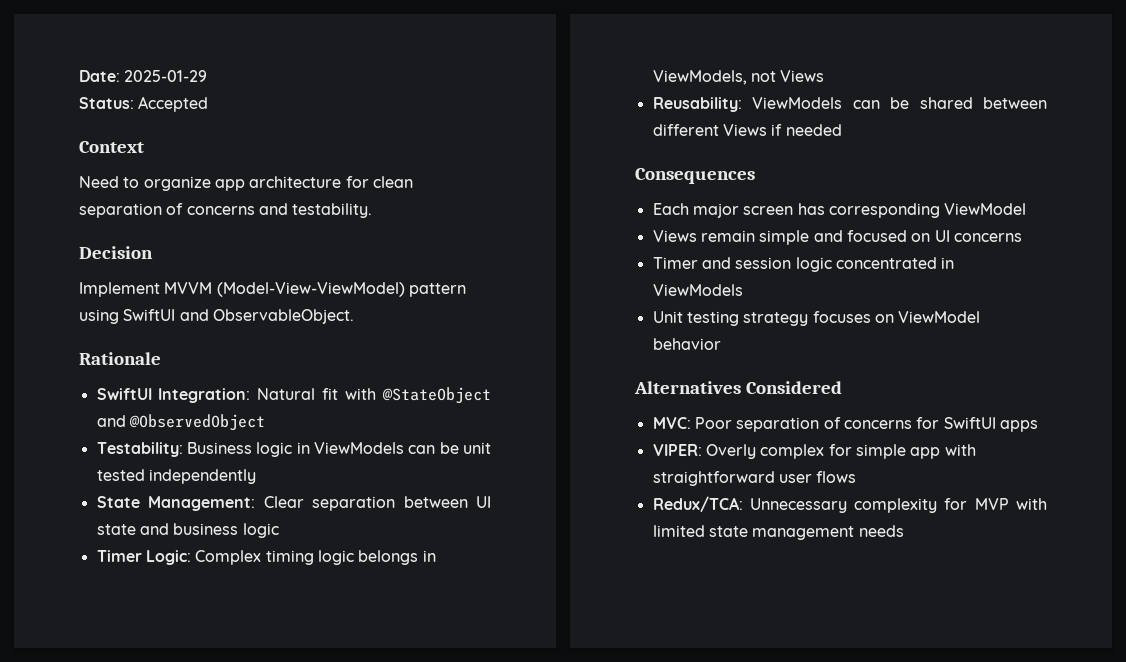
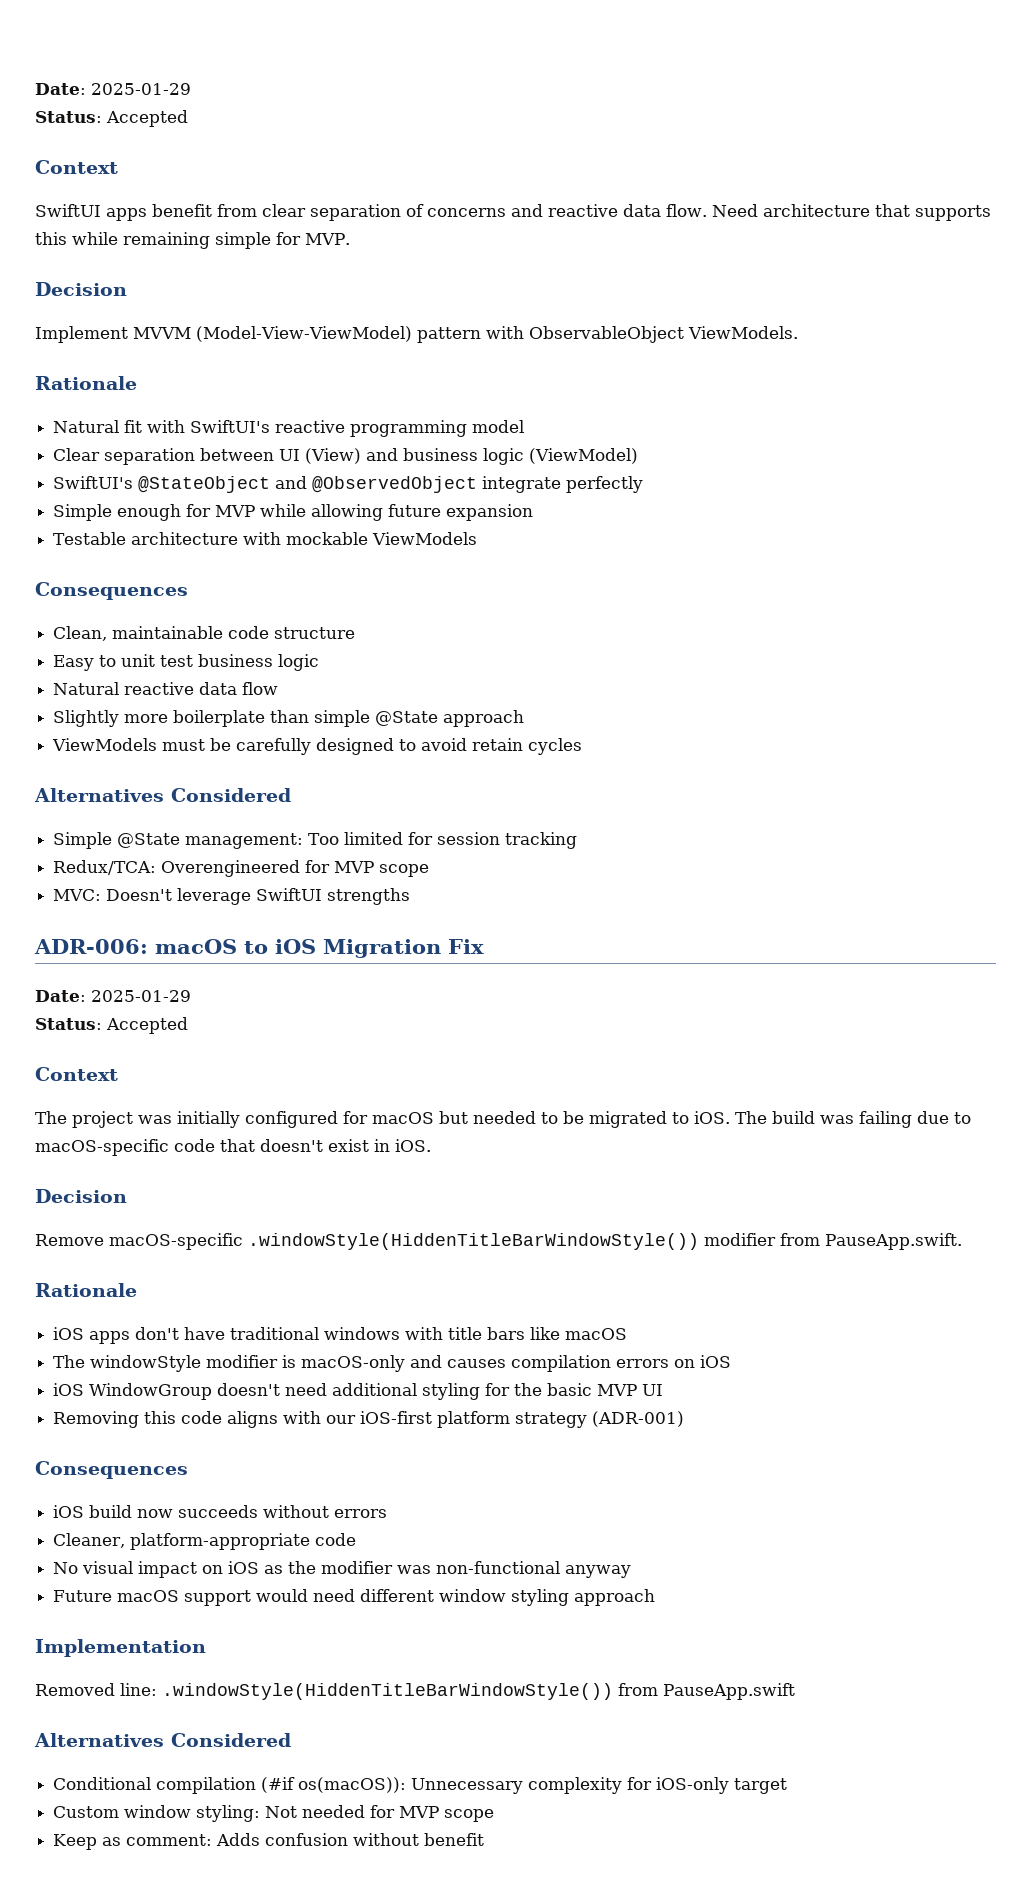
[79,70,208,82] [79,96,209,112] [79,141,144,153] [79,176,413,191] [79,203,373,218] Date: 2025-01-29 // Status: Accepted // Context // Need to organize app architecture for clean separation of concerns and testability. -> [35,83,191,95] [35,110,188,127] [35,160,118,174] [35,204,991,221] [35,232,350,249] Date: 2025-01-29 // Status: Accepted // Context // SwiftUI apps benefit from clear separation of concerns and reactive data flow. Need architecture that supports this while remaining simple for MVP.
[79,309,354,324] [79,352,161,365] [96,388,251,403] using SwiftUI and ObservableObject. // Rationale // SwiftUI Integration: -> [485,326,798,343] [35,376,137,390] with ObservableObject ViewModels. // Rationale //
[382,387,491,404] [96,414,265,431] [96,442,491,457] [96,469,256,484] [96,496,256,511] @StateObject and @ObservedObject // Testability: Business logic in ViewModels can be unit tested independently // State Management: -> [190,420,525,437] SwiftUI's reactive programming model //
[96,524,136,535] state -> [305,448,362,464] (View)
[96,550,436,565] [652,70,825,85] [652,97,1047,112] [652,124,842,136] [635,168,755,184] [652,203,1027,218] [652,230,1022,245] [652,257,955,272] [652,284,743,296] [652,311,981,326] [652,338,721,350] [634,381,842,394] [652,417,1038,432] [652,444,976,459] [652,471,857,486] [652,496,1047,513] [652,525,904,540] // Timer Logic: Complex timing logic belongs in ViewModels, not Views // Reusability: ViewModels can be shared between different Views if needed // Consequences // Each major screen has corresponding ViewModel // Views remain simple and focused on UI concerns // Timer and session logic concentrated in ViewModels // Unit testing strategy focuses on ViewModel behavior // Alternatives Considered // MVC: Poor separation of concerns for SwiftUI apps // VIPER: Overly complex for simple app with straightforward user flows // Redux/TCA: Unnecessary complexity for MVP with limited state management needs -> [529,448,639,464] [53,476,644,493] [53,504,534,521] [53,532,478,545] [35,582,188,600] [53,626,356,641] [53,654,320,671] [53,682,279,695] [53,710,525,727] [52,738,583,755] [34,788,291,802] [53,832,578,849] [53,860,430,877] [53,888,411,905] [34,939,484,958] [35,990,191,1002] [35,1017,188,1034] [35,1067,118,1081] [35,1111,971,1128] [35,1139,431,1156] [35,1189,127,1203] [35,1233,962,1250] [35,1283,137,1297] [53,1327,628,1344] [53,1355,732,1372] [53,1383,664,1400] [53,1411,685,1428] [35,1461,188,1479] [53,1505,388,1518] [53,1533,357,1550] [53,1561,632,1578] [53,1589,656,1606] [35,1639,206,1657] [35,1683,795,1700] [34,1733,291,1747] [53,1777,788,1794] [53,1805,495,1822] [53,1833,485,1850] (ViewModel) // SwiftUI's @StateObject and @ObservedObject integrate perfectly // Simple enough for MVP while allowing future expansion // Testable architecture with mockable ViewModels // Consequences // Clean, maintainable code structure // Easy to unit test business logic // Natural reactive data flow // Slightly more boilerplate than simple @State approach // ViewModels must be carefully designed to avoid retain cycles // Alternatives Considered // Simple @State management: Too limited for session tracking // Redux/TCA: Overengineered for MVP scope // MVC: Doesn't leverage SwiftUI strengths // ADR-006: macOS to iOS Migration Fix // Date: 2025-01-29 // Status: Accepted // Context // The project was initially configured for macOS but needed to be migrated to iOS. The build was failing due to macOS-specific code that doesn't exist in iOS. // Decision // Remove macOS-specific .windowStyle(HiddenTitleBarWindowStyle()) modifier from PauseApp.swift. // Rationale // iOS apps don't have traditional windows with title bars like macOS // The windowStyle modifier is macOS-only and causes compilation errors on iOS // iOS WindowGroup doesn't need additional styling for the basic MVP UI // Removing this code aligns with our iOS-first platform strategy (ADR-001) // Consequences // iOS build now succeeds without errors // Cleaner, platform-appropriate code // No visual impact on iOS as the modifier was non-functional anyway // Future macOS support would need different window styling approach // Implementation // Removed line: .windowStyle(HiddenTitleBarWindowStyle()) from PauseApp.swift // Alternatives Considered // Conditional compilation (#if os(macOS)): Unnecessary complexity for iOS-only target // Custom window styling: Not needed for MVP scope // Keep as comment: Adds confusion without benefit

